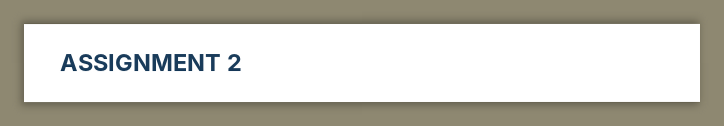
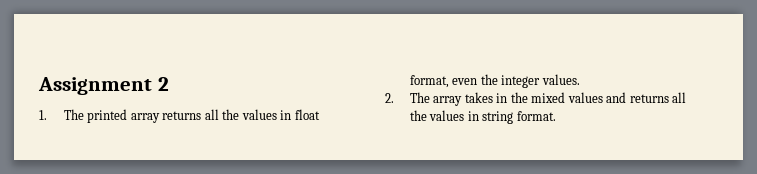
[59,54,222,72] ASSIGNMENT -> [38,77,152,95] Assignment
(244, 63) none -> [39,109,320,123] [409,74,580,88] [385,92,687,106] [409,110,556,124] // 1. The printed array returns all the values in float format, even the integer values. // 2. The array takes in the mixed values and returns all the values in string format.

